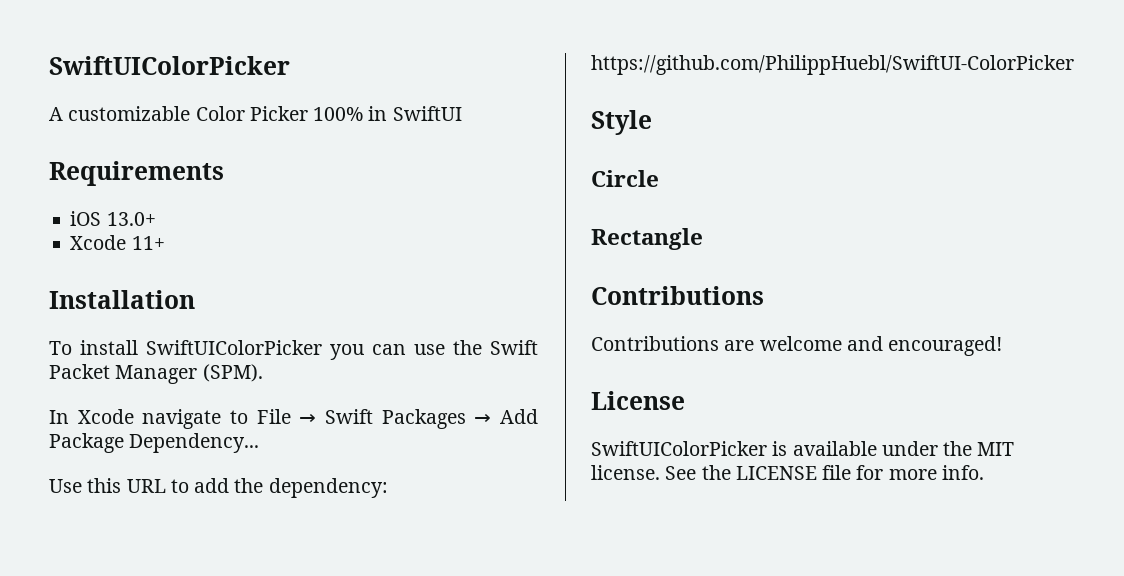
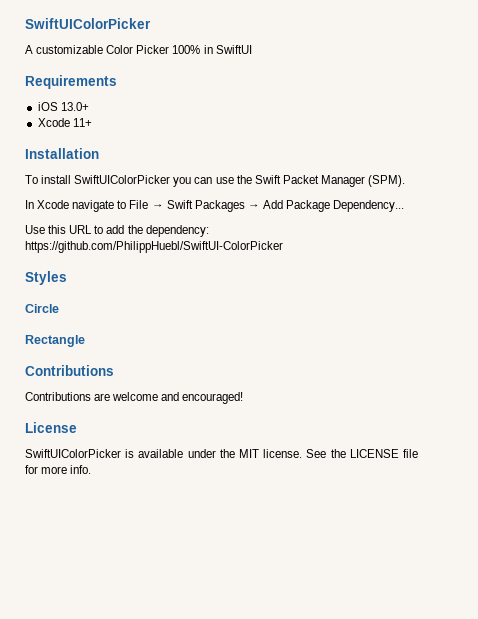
[591,110,652,135] Style -> [25,271,67,285] Styles

